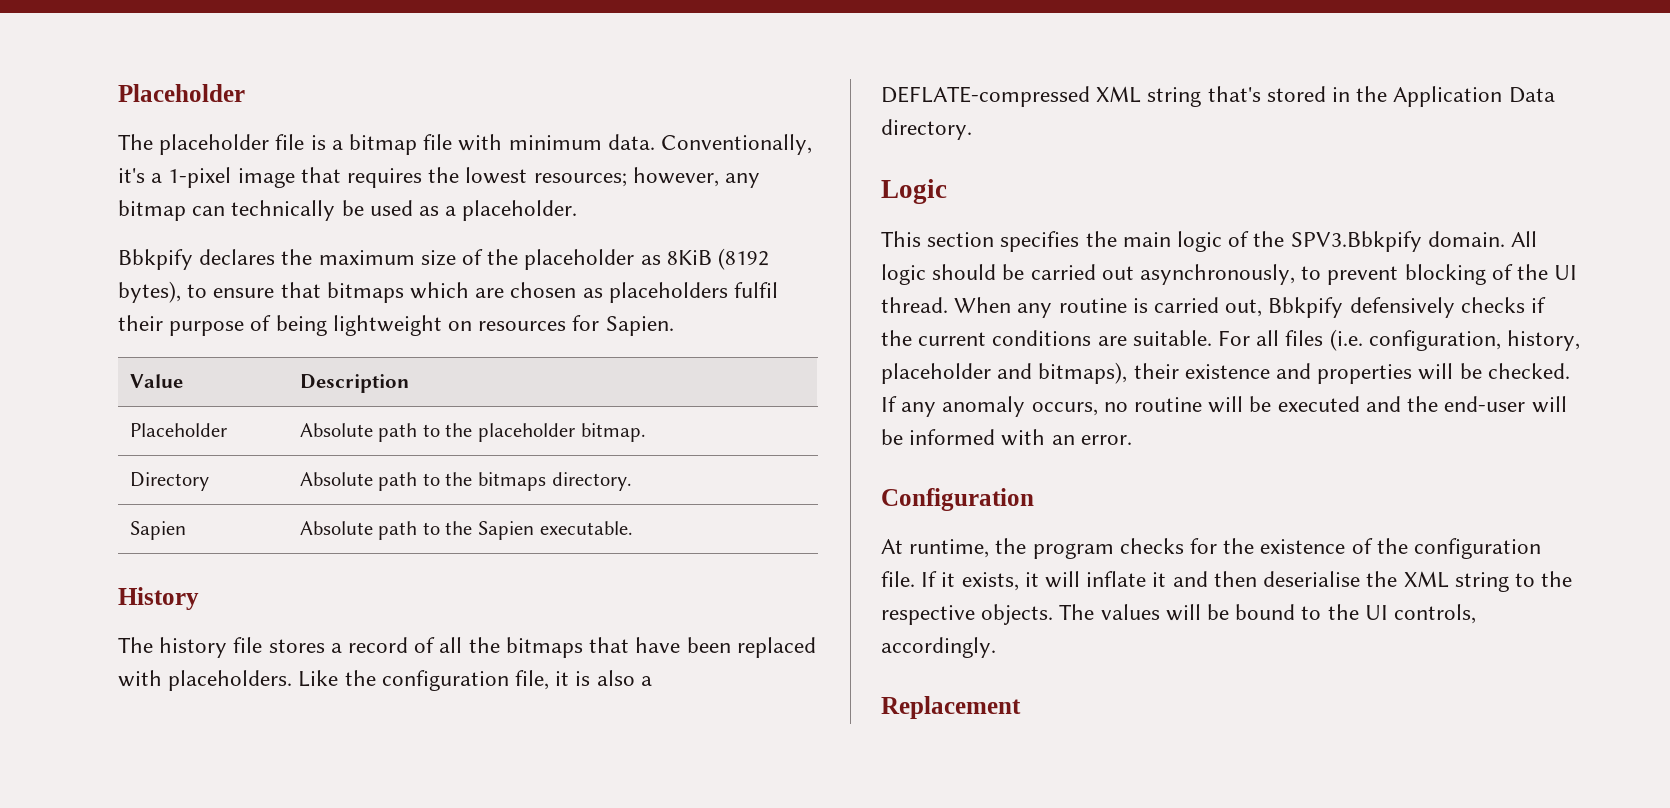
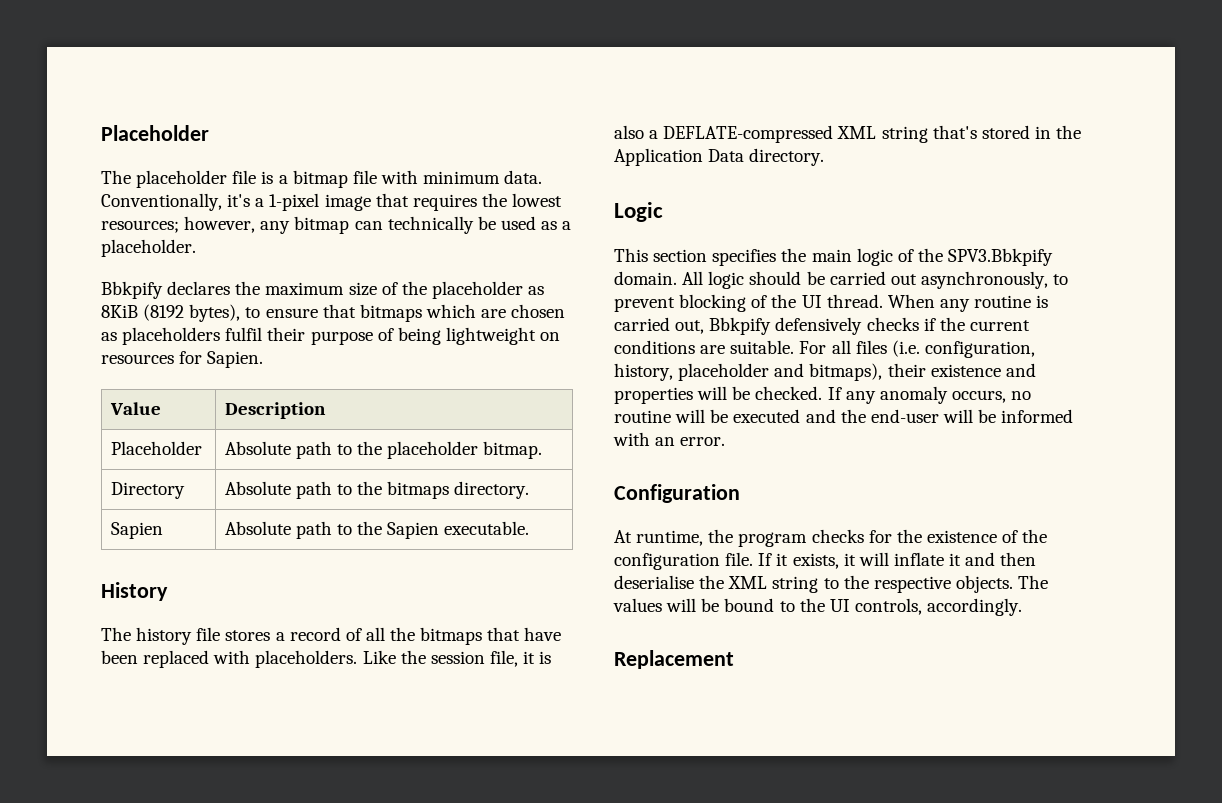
[381,670,509,691] configuration -> [430,651,485,664] session

